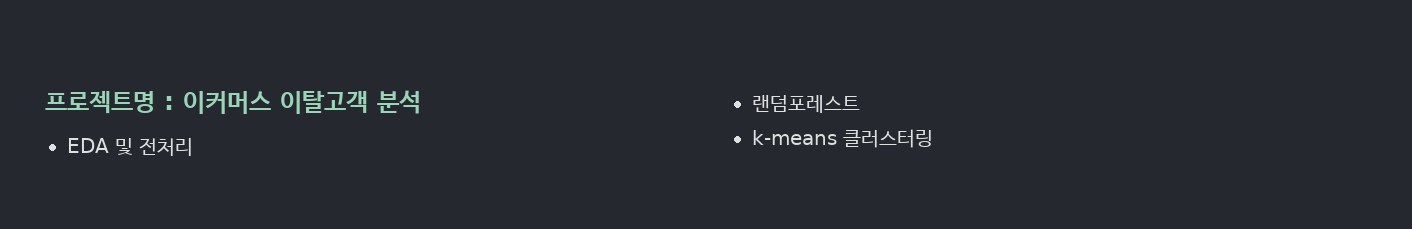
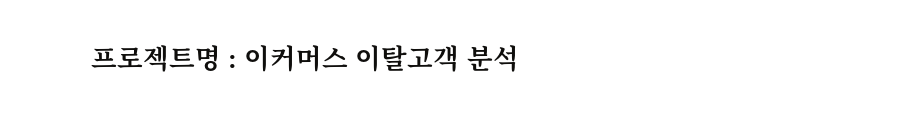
[67,138,193,156] [752,95,860,113] [752,129,933,148] // EDA 및 전처리 // 랜덤포레스트 // k-means 클러스터링 -> (519, 58) none

